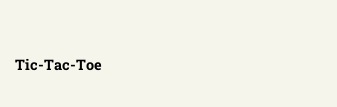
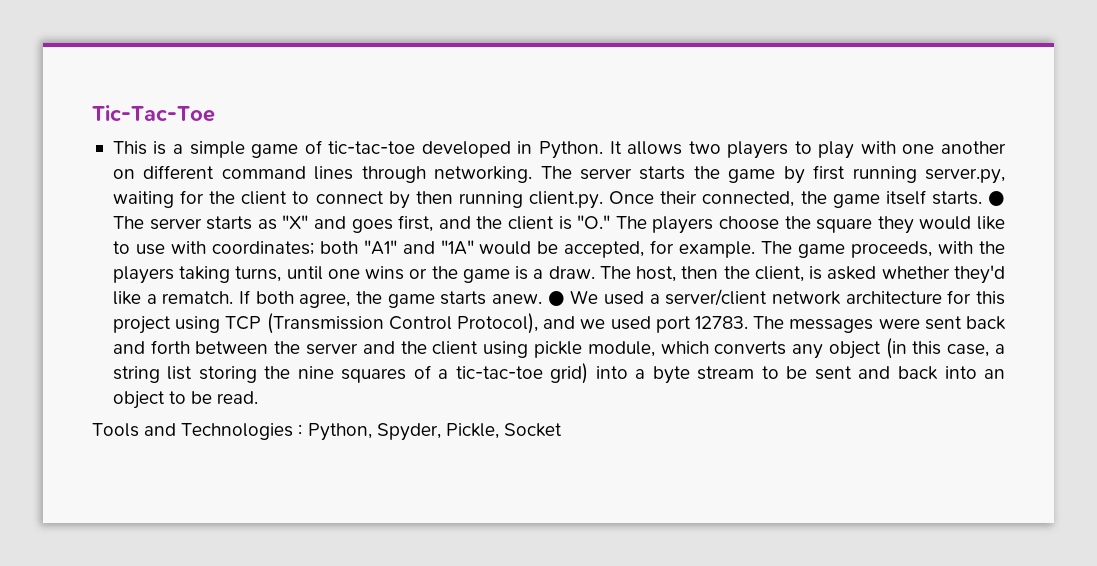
(102, 64) none -> [112,140,1007,159] [112,165,1006,184] [112,190,1005,209] [112,215,1006,234] [112,240,1006,258] [112,265,1005,284] [112,289,1005,308] [112,313,1007,334] [112,338,1005,359] [112,363,1005,384] [112,391,259,409] [92,423,562,441] // This is a simple game of tic-tac-toe developed in Python. It allows two players to play with one another on different command lines through networking. The server starts the game by first running server.py, waiting for the client to connect by then running client.py. Once their connected, the game itself starts. ● The server starts as "X" and goes first, and the client is "O." The players choose the square they would like to use with coordinates; both "A1" and "1A" would be accepted, for example. The game proceeds, with the players taking turns, until one wins or the game is a draw. The host, then the client, is asked whether they'd like a rematch. If both agree, the game starts anew. ● We used a server/client network architecture for this project using TCP (Transmission Control Protocol), and we used port 12783. The messages were sent back and forth between the server and the client using pickle module, which converts any object (in this case, a string list storing the nine squares of a tic-tac-toe grid) into a byte stream to be sent and back into an object to be read. // Tools and Technologies : Python, Spyder, Pickle, Socket

